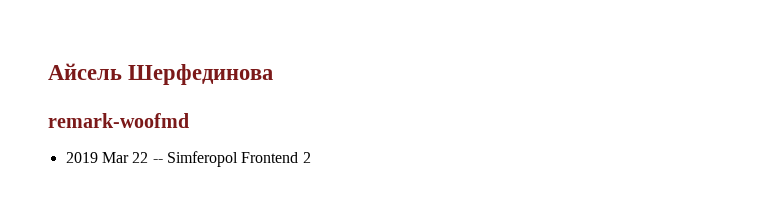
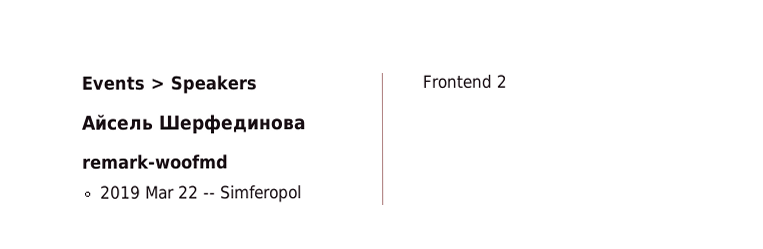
(48, 71) none -> [81,75,257,94] Events > Speakers //

